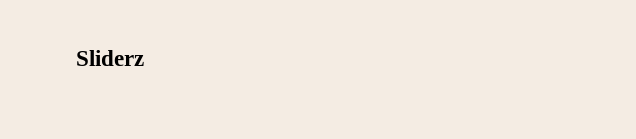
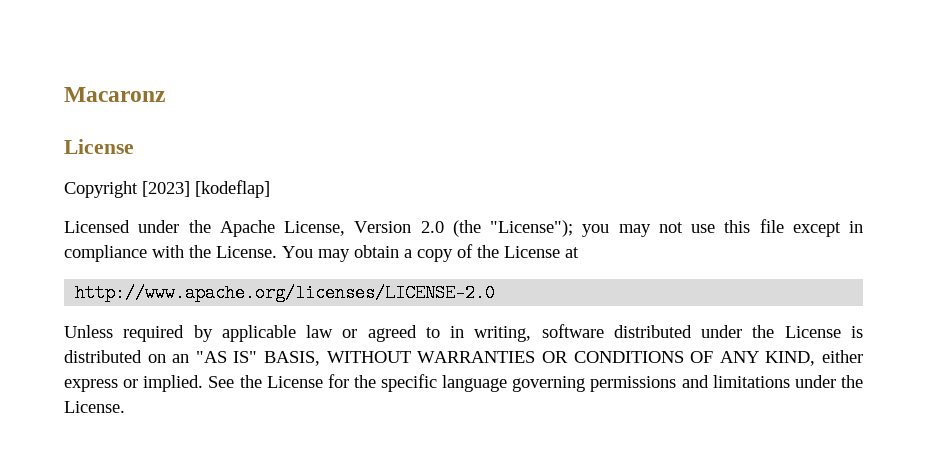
[76,50,144,66] Sliderz -> [64,87,165,102] [64,139,134,154] [64,180,270,198] [64,219,863,237] [64,244,579,262] [75,284,496,302] [64,324,863,342] [64,350,864,366] [64,374,863,392] [64,401,125,413] Macaronz // License // Copyright [2023] [kodeflap] // Licensed under the Apache License, Version 2.0 (the "License"); you may not use this file except in compliance with the License. You may obtain a copy of the License at // http://www.apache.org/licenses/LICENSE-2.0 // Unless required by applicable law or agreed to in writing, software distributed under the License is distributed on an "AS IS" BASIS, WITHOUT WARRANTIES OR CONDITIONS OF ANY KIND, either express or implied. See the License for the specific language governing permissions and limitations under the License.

